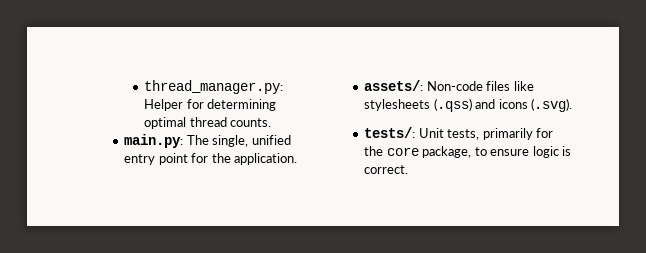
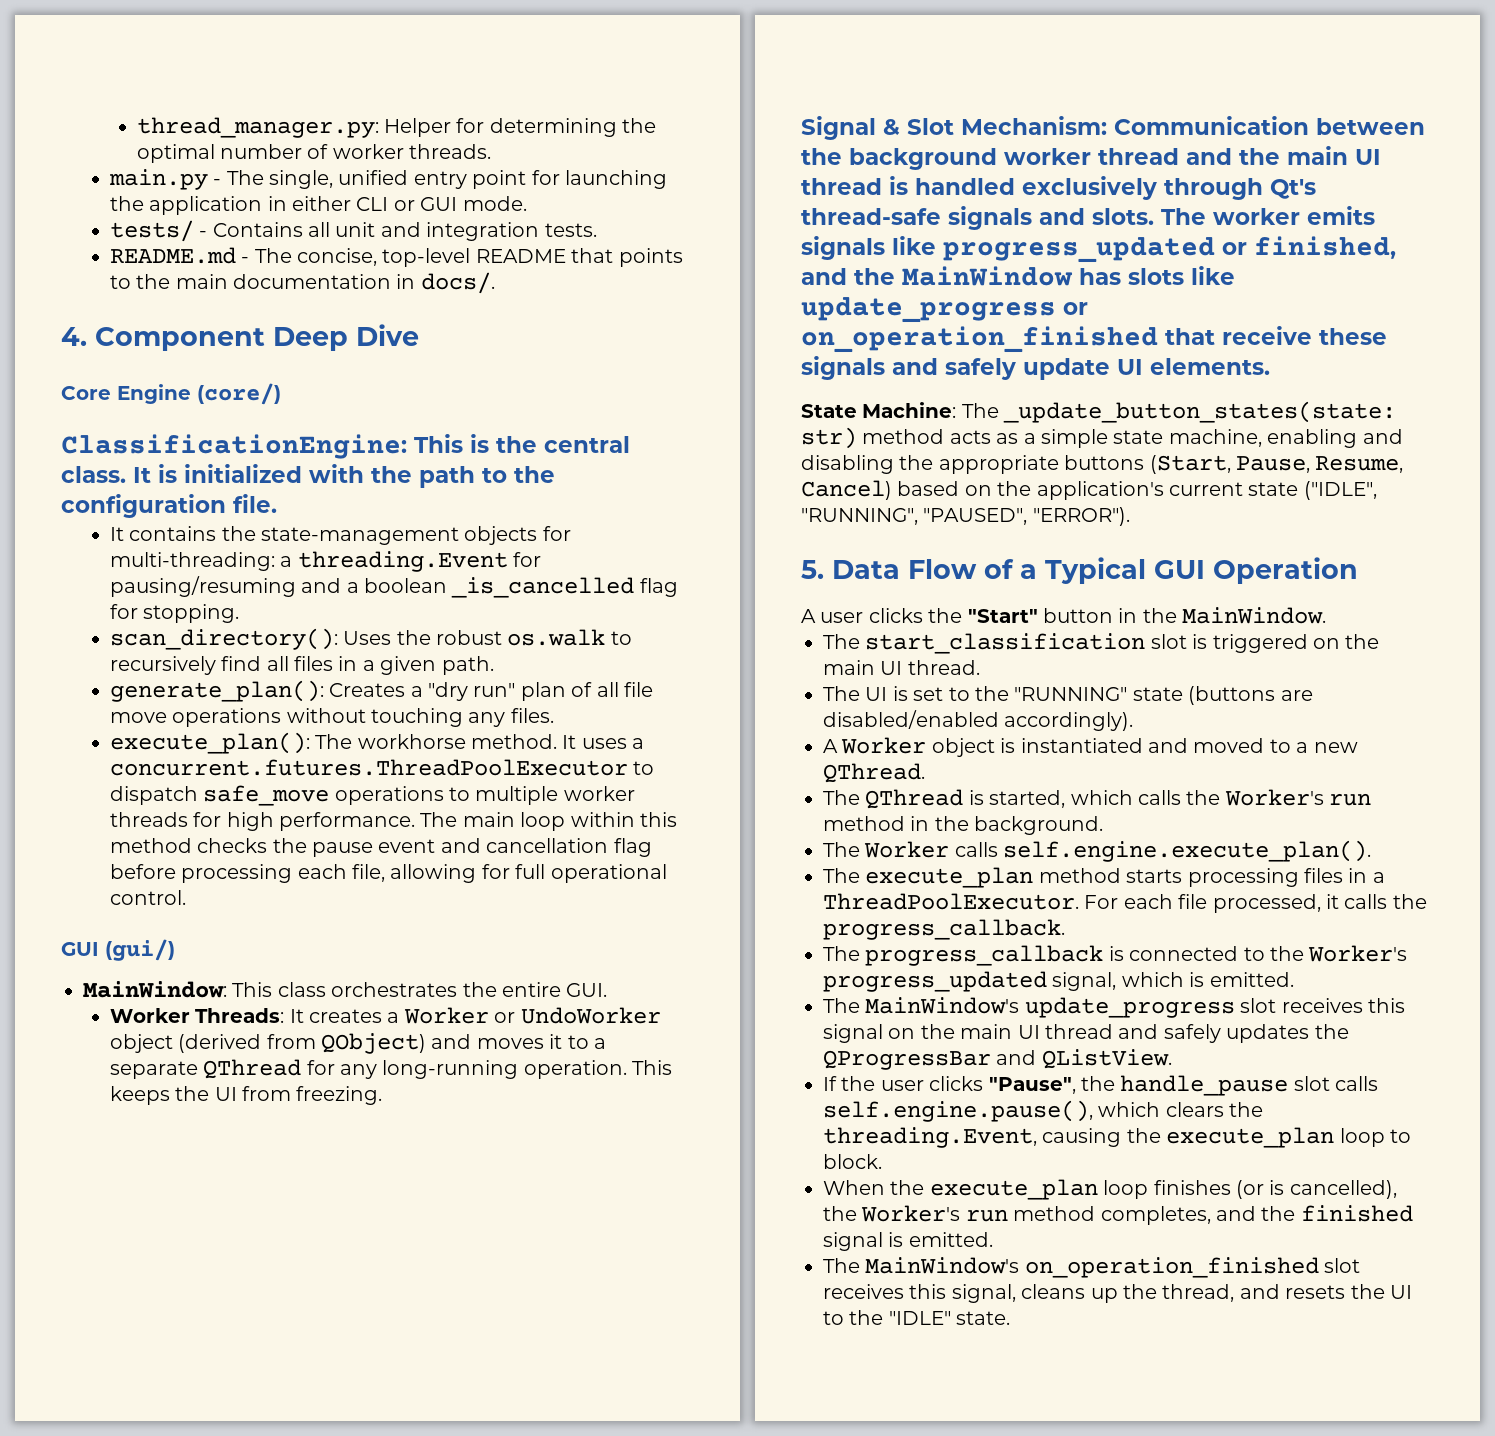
[144,117,272,129] [124,134,184,148] optimal thread counts. // main.py: -> [622,118,657,133] [136,144,492,163] [108,169,222,190] the optimal number of worker threads. // main.py -
[211,153,298,165] [364,80,534,91] [364,98,573,112] [364,127,554,140] [364,146,572,158] [364,165,409,174] the application. // assets/: Non-code files like stylesheets (.qss) and icons (.svg). // tests/: Unit tests, primarily for the core package, to ensure logic is correct. -> [565,170,668,189] [109,196,527,215] [109,220,597,242] [109,247,683,267] [109,272,495,294] [61,324,419,351] [61,383,281,405] [61,434,630,459] [61,464,555,488] [61,494,277,518] [109,526,571,545] [109,551,542,572] [109,576,678,598] [109,604,240,623] [109,628,632,650] [109,656,494,675] [109,680,654,702] [109,708,554,727] [109,732,645,754] [109,759,655,776] [109,785,635,806] [109,812,678,831] [109,838,652,857] [109,864,667,883] [109,890,186,905] [61,939,175,961] [83,981,608,998] [109,1007,661,1024] [109,1033,607,1054] [109,1059,673,1079] [109,1086,383,1105] [801,116,1425,140] [801,146,1381,170] [801,176,1316,200] [801,206,1375,230] [801,236,1396,263] [801,266,1235,286] [801,297,1088,323] [801,326,1387,353] [801,356,1270,380] [801,401,1397,423] [801,427,1403,449] [801,455,1404,474] [801,480,1377,500] [801,507,1130,526] [801,557,1358,584] [801,607,1327,624] [823,633,1380,654] [823,660,980,675] [823,686,1313,705] [823,710,1134,731] [823,737,1358,757] [823,763,925,783] [823,789,1372,809] [823,816,1104,835] [823,840,1372,862] [823,867,1385,888] [823,893,1427,913] [823,919,1065,940] [823,945,1408,966] [823,971,1294,992] [823,997,1405,1018] [823,1024,1349,1043] [823,1049,1172,1070] [823,1075,1379,1096] [823,1100,1264,1122] [823,1127,1411,1148] [823,1154,882,1169] [823,1179,1397,1200] [823,1205,1413,1225] [823,1232,993,1251] [823,1257,1361,1278] [823,1284,1412,1303] [823,1310,1011,1325] launching the application in either CLI or GUI mode. // tests/ - Contains all unit and integration tests. // README.md - The concise, top-level README that points to the main documentation in docs/. // 4. Component Deep Dive // Core Engine (core/) // ClassificationEngine: This is the central class. It is initialized with the path to the configuration file. // It contains the state-management objects for multi-threading: a threading.Event for pausing/resuming and a boolean _is_cancelled flag for stopping. // scan_directory(): Uses the robust os.walk to recursively find all files in a given path. // generate_plan(): Creates a "dry run" plan of all file move operations without touching any files. // execute_plan(): The workhorse method. It uses a concurrent.futures.ThreadPoolExecutor to dispatch safe_move operations to multiple worker threads for high performance. The main loop within this method checks the pause event and cancellation flag before processing each file, allowing for full operational control. // GUI (gui/) // MainWindow: This class orchestrates the entire GUI. // Worker Threads: It creates a Worker or UndoWorker object (derived from QObject) and moves it to a separate QThread for any long-running operation. This keeps the UI from freezing. // Signal & Slot Mechanism: Communication between the background worker thread and the main UI thread is handled exclusively through Qt's thread-safe signals and slots. The worker emits signals like progress_updated or finished, and the MainWindow has slots like update_progress or on_operation_finished that receive these signals and safely update UI elements. // State Machine: The _update_button_states(state: str) method acts as a simple state machine, enabling and disabling the appropriate buttons (Start, Pause, Resume, Cancel) based on the application's current state ("IDLE", "RUNNING", "PAUSED", "ERROR"). // 5. Data Flow of a Typical GUI Operation // A user clicks the "Start" button in the MainWindow. // The start_classification slot is triggered on the main UI thread. // The UI is set to the "RUNNING" state (buttons are disabled/enabled accordingly). // A Worker object is instantiated and moved to a new QThread. // The QThread is started, which calls the Worker's run method in the background. // The Worker calls self.engine.execute_plan(). // The execute_plan method starts processing files in a ThreadPoolExecutor. For each file processed, it calls the progress_callback. // The progress_callback is connected to the Worker's progress_updated signal, which is emitted. // The MainWindow's update_progress slot receives this signal on the main UI thread and safely updates the QProgressBar and QListView. // If the user clicks "Pause", the handle_pause slot calls self.engine.pause(), which clears the threading.Event, causing the execute_plan loop to block. // When the execute_plan loop finishes (or is cancelled), the Worker's run method completes, and the finished signal is emitted. // The MainWindow's on_operation_finished slot receives this signal, cleans up the thread, and resets the UI to the "IDLE" state.

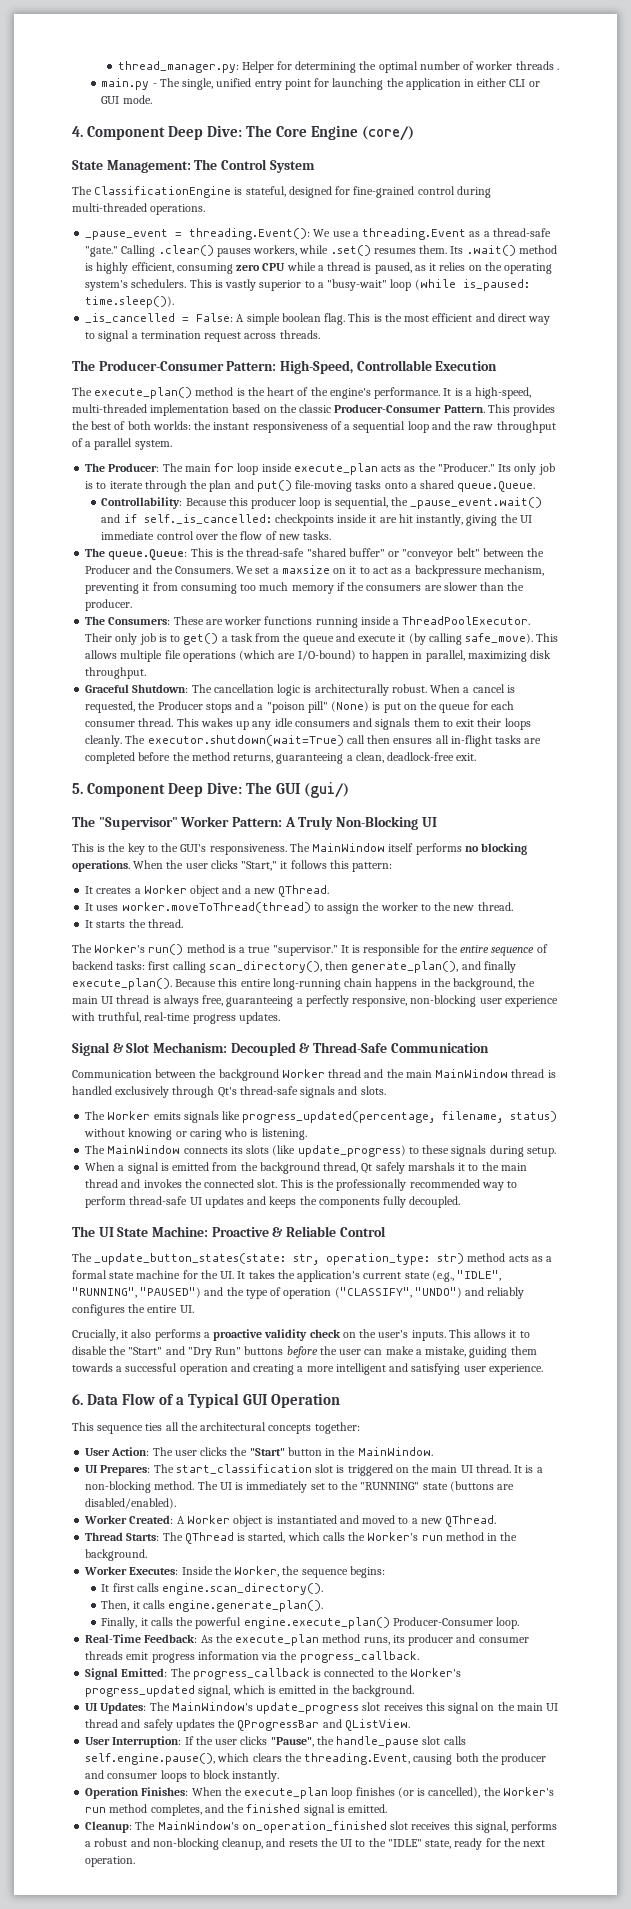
[409,144,492,159] threads. -> [515,61,559,70] threads .
[109,220,597,242] [109,247,683,267] [109,272,495,294] // tests/ - Contains all unit and integration tests. // README.md - The concise, top-level README that points to the main documentation in docs/. -> (152, 99) none
[356,324,419,346] Dive // -> [207,125,273,137] Dive: The
[61,434,630,459] [61,464,555,488] [61,494,277,518] [109,526,571,545] [109,551,542,572] [109,576,678,598] [109,604,240,623] [109,628,632,650] [109,656,494,675] [109,680,654,702] [109,708,554,727] [109,732,645,754] [109,759,655,776] [109,785,635,806] [109,812,678,831] [109,838,652,857] [109,864,667,883] [109,890,186,905] [61,939,175,961] [83,981,608,998] [109,1007,661,1024] [109,1033,607,1054] [109,1059,673,1079] [109,1086,383,1105] ClassificationEngine: This is the central class. It is initialized with the path to the configuration file. // It contains the state-management objects for multi-threading: a threading.Event for pausing/resuming and a boolean _is_cancelled flag for stopping. // scan_directory(): Uses the robust os.walk to recursively find all files in a given path. // generate_plan(): Creates a "dry run" plan of all file move operations without touching any files. // execute_plan(): The workhorse method. It uses a concurrent.futures.ThreadPoolExecutor to dispatch safe_move operations to multiple worker threads for high performance. The main loop within this method checks the pause event and cancellation flag before processing each file, allowing for full operational control. // GUI (gui/) // MainWindow: This class orchestrates the entire GUI. // Worker Threads: It creates a Worker or UndoWorker object (derived from QObject) and moves it to a separate QThread for any long-running operation. This keeps the UI from freezing. -> [72,159,315,173] [72,186,491,198] [72,203,206,215] [85,228,551,240] [85,245,557,257] [85,262,553,274] [85,279,530,291] [85,296,175,308] [85,313,551,325] [85,330,320,342] [72,360,498,374] [72,387,532,399] [72,404,556,416] [72,421,556,433] [72,438,172,450] [85,463,555,475] [85,480,536,492] [101,497,543,509] [101,514,532,526] [101,531,332,540] [85,548,545,561] [85,565,544,577] [85,582,525,594] [85,599,133,611] [85,616,531,628] [85,633,559,645] [85,650,552,662] [85,667,147,679] [85,684,515,696] [85,701,514,713] [85,718,531,730] [85,735,542,747] [85,752,477,764] [72,782,350,798] [72,816,437,830] [72,843,528,855] [72,860,393,872] [85,885,330,897] [85,902,513,914] [85,919,183,928] [72,944,548,956] [72,961,516,973] [72,978,536,990] [72,995,558,1007] [71,1012,280,1024] State Management: The Control System // The ClassificationEngine is stateful, designed for fine-grained control during multi-threaded operations. // _pause_event = threading.Event(): We use a threading.Event as a thread-safe "gate." Calling .clear() pauses workers, while .set() resumes them. Its .wait() method is highly efficient, consuming zero CPU while a thread is paused, as it relies on the operating system's schedulers. This is vastly superior to a "busy-wait" loop (while is_paused: time.sleep()). // _is_cancelled = False: A simple boolean flag. This is the most efficient and direct way to signal a termination request across threads. // The Producer-Consumer Pattern: High-Speed, Controllable Execution // The execute_plan() method is the heart of the engine's performance. It is a high-speed, multi-threaded implementation based on the classic Producer-Consumer Pattern. This provides the best of both worlds: the instant responsiveness of a sequential loop and the raw throughput of a parallel system. // The Producer: The main for loop inside execute_plan acts as the "Producer." Its only job is to iterate through the plan and put() file-moving tasks onto a shared queue.Queue. // Controllability: Because this producer loop is sequential, the _pause_event.wait() and if self._is_cancelled: checkpoints inside it are hit instantly, giving the UI immediate control over the flow of new tasks. // The queue.Queue: This is the thread-safe "shared buffer" or "conveyor belt" between the Producer and the Consumers. We set a maxsize on it to act as a backpressure mechanism, preventing it from consuming too much memory if the consumers are slower than the producer. // The Consumers: These are worker functions running inside a ThreadPoolExecutor. Their only job is to get() a task from the queue and execute it (by calling safe_move). This allows multiple file operations (which are I/O-bound) to happen in parallel, maximizing disk throughput. // Graceful Shutdown: The cancellation logic is architecturally robust. When a cancel is requested, the Producer stops and a "poison pill" (None) is put on the queue for each consumer thread. This wakes up any idle consumers and signals them to exit their loops cleanly. The executor.shutdown(wait=True) call then ensures all in-flight tasks are completed before the method returns, guaranteeing a clean, deadlock-free exit. // 5. Component Deep Dive: The GUI (gui/) // The "Supervisor" Worker Pattern: A Truly Non-Blocking UI // This is the key to the GUI's responsiveness. The MainWindow itself performs no blocking operations. When the user clicks "Start," it follows this pattern: // It creates a Worker object and a new QThread. // It uses worker.moveToThread(thread) to assign the worker to the new thread. // It starts the thread. // The Worker's run() method is a true "supervisor." It is responsible for the entire sequence of backend tasks: first calling scan_directory(), then generate_plan(), and finally execute_plan(). Because this entire long-running chain happens in the background, the main UI thread is always free, guaranteeing a perfectly responsive, non-blocking user experience with truthful, real-time progress updates.
(1107, 125) none -> [230,1042,489,1056] Decoupled & Thread-Safe Communication //
[1004,148,1091,165] worker -> [281,1069,325,1078] Worker
[1355,149,1381,165] UI -> [435,1069,509,1078] MainWindow
[1161,208,1300,225] The worker -> [85,1111,151,1120] // The Worker
[943,236,1396,263] [801,266,1235,286] [801,297,1088,323] [801,326,1387,353] [801,356,1270,380] [801,401,1397,423] progress_updated or finished, and the MainWindow has slots like update_progress or on_operation_finished that receive these signals and safely update UI elements. // State Machine: The _update_button_states(state: -> [242,1111,558,1123] [84,1128,307,1140] [85,1145,556,1157] [85,1162,527,1174] [85,1179,518,1191] [85,1196,461,1208] [72,1226,386,1237] [72,1253,431,1265] progress_updated(percentage, filename, status) without knowing or caring who is listening. // The MainWindow connects its slots (like update_progress) to these signals during setup. // When a signal is emitted from the background thread, Qt safely marshals it to the main thread and invokes the connected slot. This is the professionally recommended way to perform thread-safe UI updates and keeps the components fully decoupled. // The UI State Machine: Proactive & Reliable Control // The _update_button_states(state: str, operation_type:
[1041,429,1403,448] [801,455,1404,474] [801,480,1377,500] [801,507,1130,526] [801,560,824,579] simple state machine, enabling and disabling the appropriate buttons (Start, Pause, Resume, Cancel) based on the application's current state ("IDLE", "RUNNING", "PAUSED", "ERROR"). // 5. -> [72,1270,502,1282] [72,1287,525,1299] [72,1304,194,1316] [72,1329,530,1341] [72,1346,537,1358] [72,1363,543,1375] [72,1394,83,1405] formal state machine for the UI. It takes the application's current state (e.g., "IDLE", "RUNNING", "PAUSED") and the type of operation ("CLASSIFY", "UNDO") and reliably configures the entire UI. // Crucially, it also performs a proactive validity check on the user's inputs. This allows it to disable the "Start" and "Dry Run" buttons before the user can make a mistake, guiding them towards a successful operation and creating a more intelligent and satisfying user experience. // 6.
[801,609,816,623] A -> [72,1422,360,1434] [85,1447,173,1456] This sequence ties all the architectural concepts together: // User Action: The
(1327, 615) none -> [85,1465,151,1476] UI Prepares:
(980, 667) // -> [514,1465,543,1473] [85,1481,195,1493] It is a non-blocking method.
(908, 693) none -> [246,1481,308,1493] immediately
[823,710,1134,731] disabled/enabled accordingly). // -> [85,1498,177,1509] [84,1515,174,1524] disabled/enabled). // Worker Created:
(925, 773) none -> [85,1532,160,1541] Thread Starts:
[823,840,1372,862] [823,867,1385,888] [823,893,1388,913] The Worker calls self.engine.execute_plan(). // The execute_plan method starts processing files in a ThreadPoolExecutor. For each file processed, it calls -> [84,1566,385,1578] [101,1583,324,1595] [101,1600,324,1612] [101,1617,520,1629] [85,1634,529,1646] [85,1651,278,1663] Worker Executes: Inside the Worker, the sequence begins: // It first calls engine.scan_directory(). // Then, it calls engine.generate_plan(). // Finally, it calls the powerful engine.execute_plan() Producer-Consumer loop. // Real-Time Feedback: As the execute_plan method runs, its producer and consumer threads emit progress information via
(1065, 929) none -> [85,1668,168,1680] Signal Emitted:
[1209,972,1294,987] emitted. // -> [279,1685,414,1697] [85,1702,147,1714] emitted in the background. // UI Updates:
(1172, 1059) none -> [85,1736,182,1748] User Interruption:
[1126,1127,1411,1148] [823,1154,882,1169] the execute_plan loop to block. // -> [455,1753,547,1765] [85,1770,280,1782] [85,1787,189,1799] both the producer and consumer loops to block instantly. // Operation Finishes:
(993, 1239) none -> [85,1821,133,1833] Cleanup:
[1021,1284,1235,1303] cleans up the thread, -> [511,1821,558,1833] [85,1838,264,1850] performs a robust and non-blocking cleanup,
[956,1311,1011,1325] state. -> [425,1838,546,1850] [85,1856,136,1867] state, ready for the next operation.

